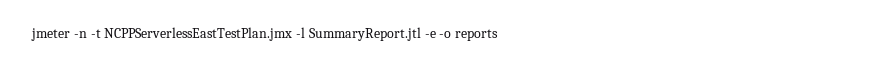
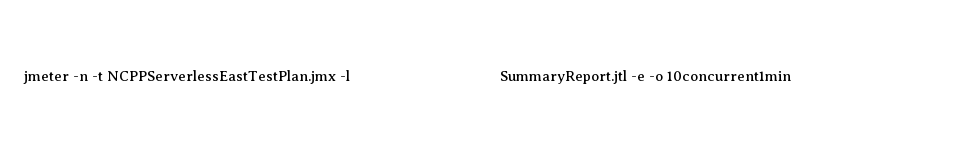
[455,29,499,41] reports -> [667,71,791,81] 10concurrent1min

